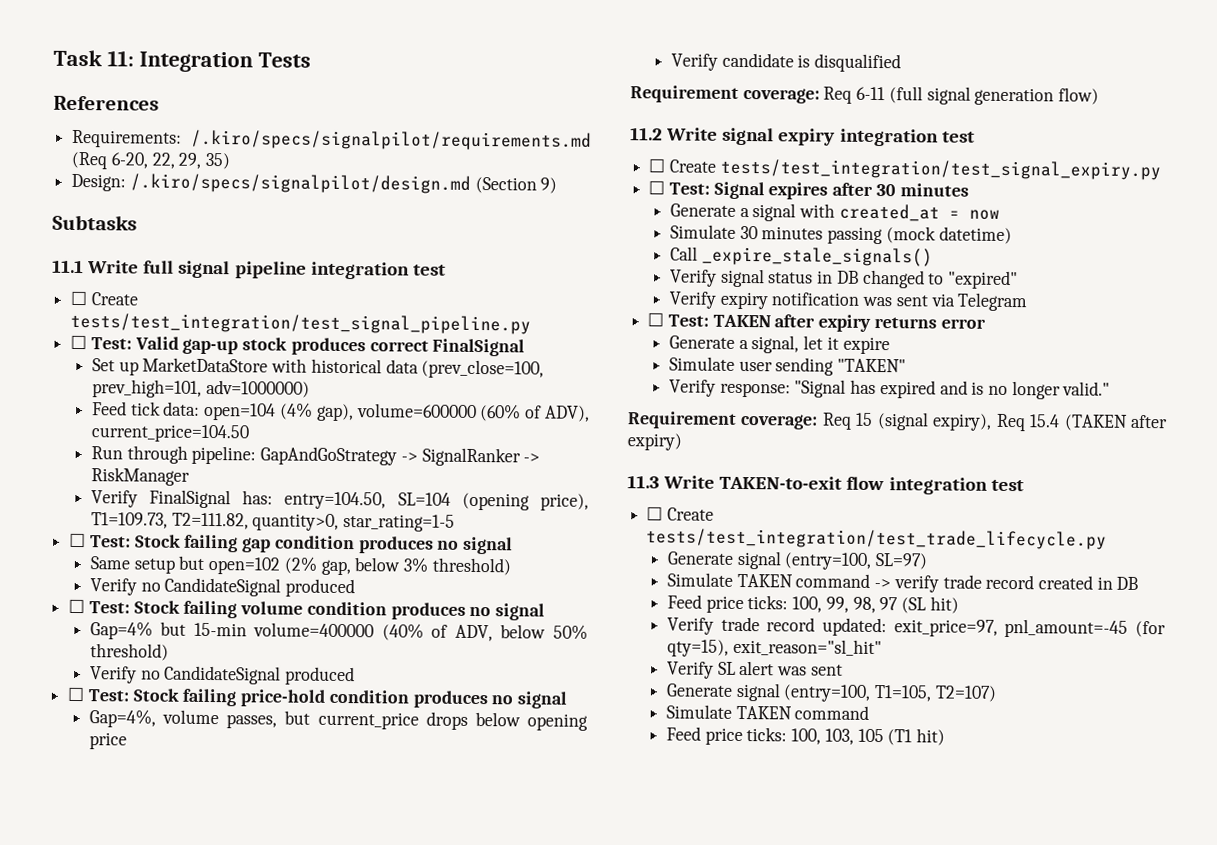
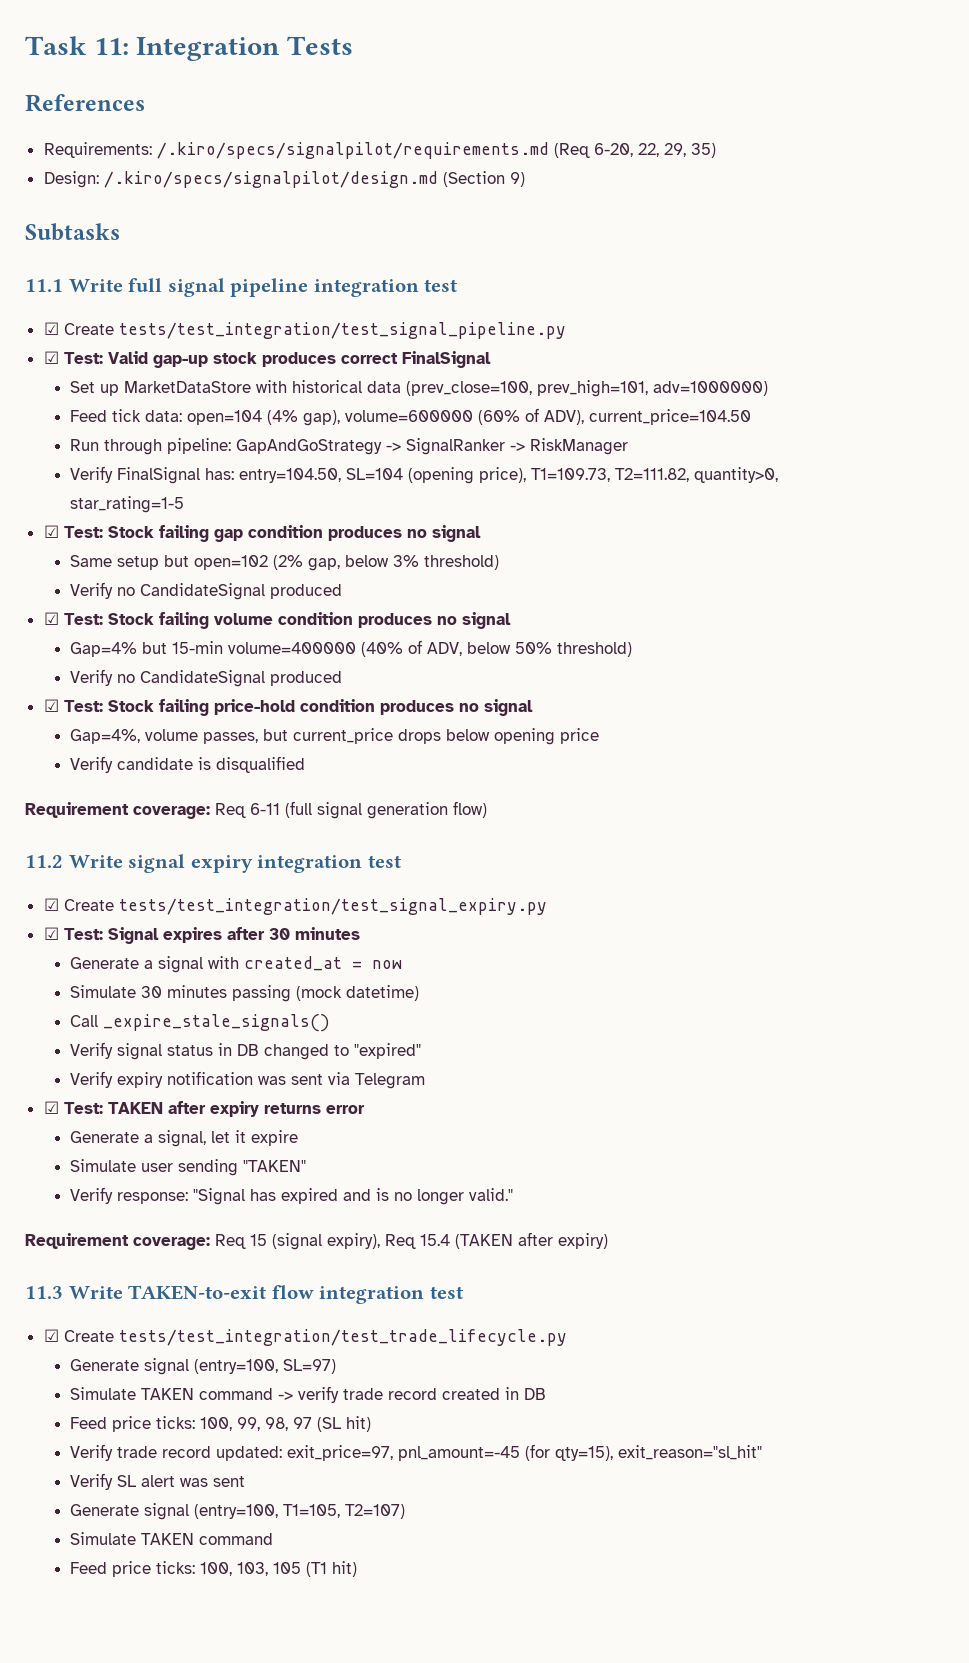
[70,290,88,306] ☐ -> [43,322,59,335] ☑
[70,334,88,350] ☐ -> [43,351,59,364] ☑
[69,532,87,548] ☐ -> [43,525,59,538] ☑
[68,598,86,614] ☐ -> [43,612,59,625] ☑
[67,686,85,702] ☐ -> [43,699,59,712] ☑
[648,158,666,173] ☐ -> [43,898,59,911] ☑
[648,180,666,195] ☐ -> [43,927,59,940] ☑
[647,312,665,327] ☐ -> [43,1101,59,1114] ☑
[646,506,664,521] ☐ -> [43,1329,59,1342] ☑

